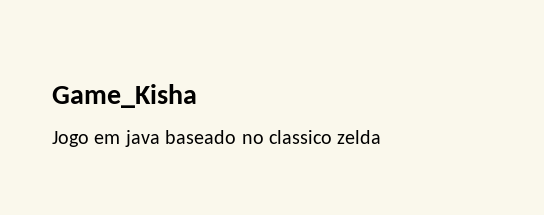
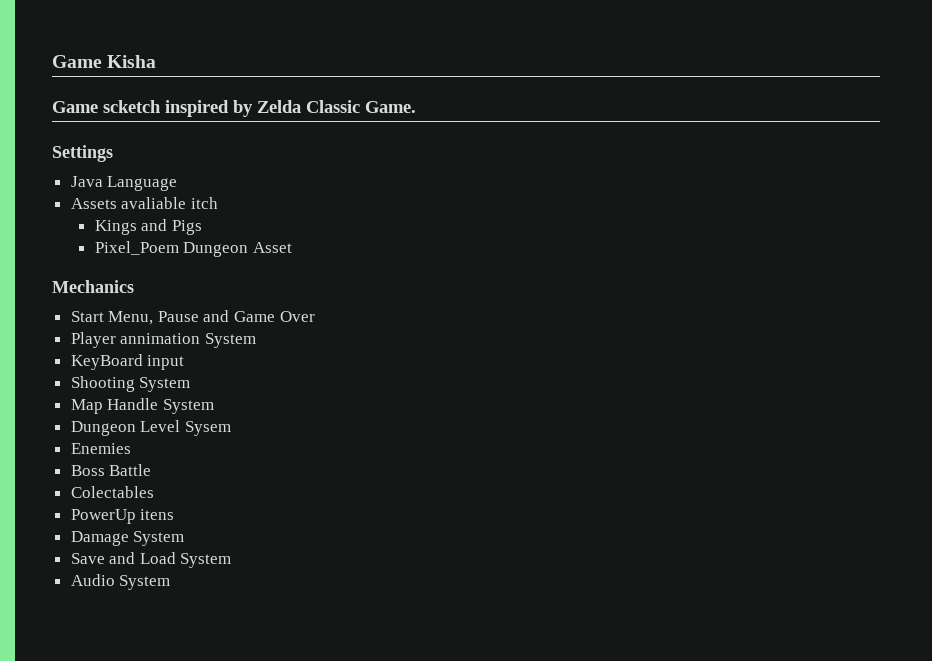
[52,84,197,108] [52,130,382,147] Game_Kisha // Jogo em java baseado no classico zelda -> [52,55,157,68] [52,100,416,117] [52,145,113,162] [70,176,178,191] [70,197,218,209] [94,219,202,235] [94,241,292,257] [52,280,134,293] [70,310,315,325] [70,332,256,348] [70,354,185,370] [70,376,191,392] [70,398,214,414] [70,420,231,436] [70,443,131,454] [70,464,152,476] [70,486,154,498] [70,509,175,524] [70,531,185,546] [70,552,232,568] [70,574,171,590] Game Kisha // Game scketch inspired by Zelda Classic Game. // Settings // Java Language // Assets avaliable itch // Kings and Pigs // Pixel_Poem Dungeon Asset // Mechanics // Start Menu, Pause and Game Over // Player annimation System // KeyBoard input // Shooting System // Map Handle System // Dungeon Level Sysem // Enemies // Boss Battle // Colectables // PowerUp itens // Damage System // Save and Load System // Audio System

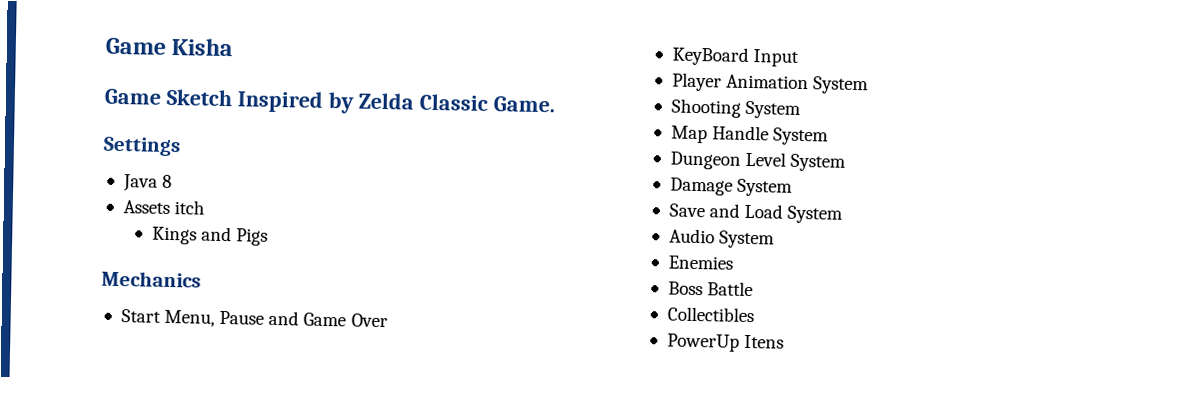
[103,100,229,117] scketch inspired -> [165,88,324,113] Sketch Inspired
[107,176,178,191] Language -> [162,174,173,189] 8
[121,197,187,209] avaliable -> (170, 207) none
[94,241,292,257] // Pixel_Poem Dungeon Asset -> (269, 237) none
(315, 316) none -> [671,46,800,67] // KeyBoard Input
[120,333,256,348] [70,354,185,370] annimation System // KeyBoard input -> [726,74,870,95] Animation System
[184,421,231,436] [70,443,131,454] [70,464,152,476] [70,486,154,498] [70,509,175,524] Sysem // Enemies // Boss Battle // Colectables // PowerUp itens -> [790,153,847,172] System
(171, 582) none -> [667,255,733,270] [667,281,754,297] [666,306,754,323] [666,333,785,352] // Enemies // Boss Battle // Collectibles // PowerUp Itens

